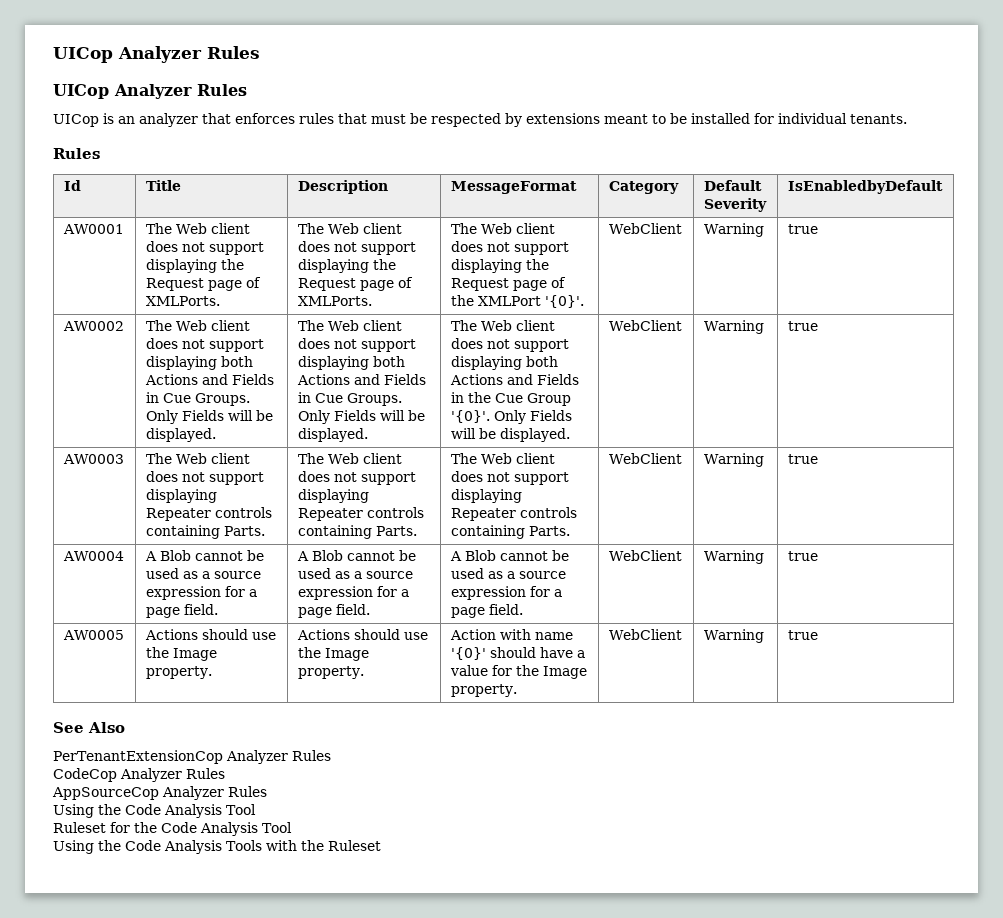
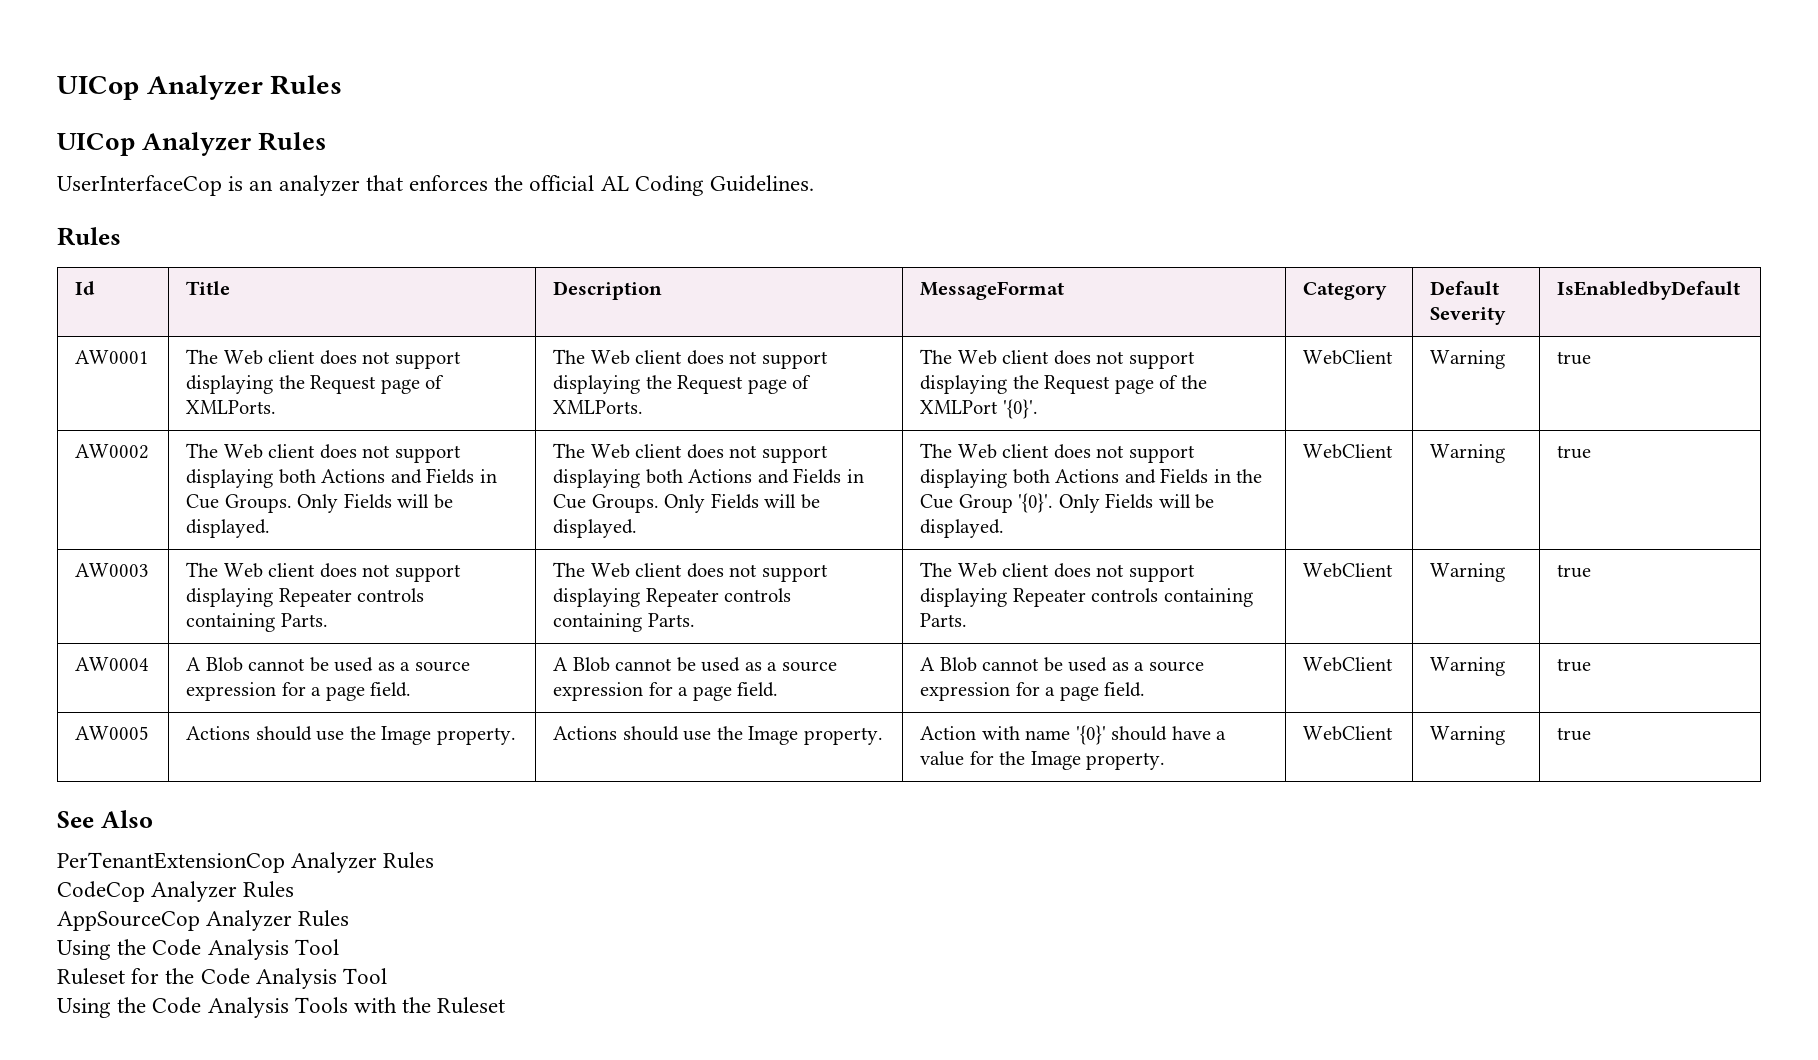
[53,114,99,127] UICop -> [57,175,222,196] UserInterfaceCop
[299,113,907,127] rules that must be respected by extensions meant to be installed for individual tenants. -> [494,175,815,196] the official AL Coding Guidelines.

